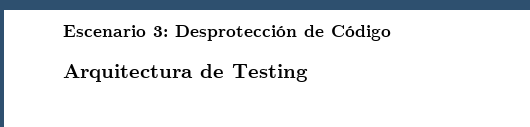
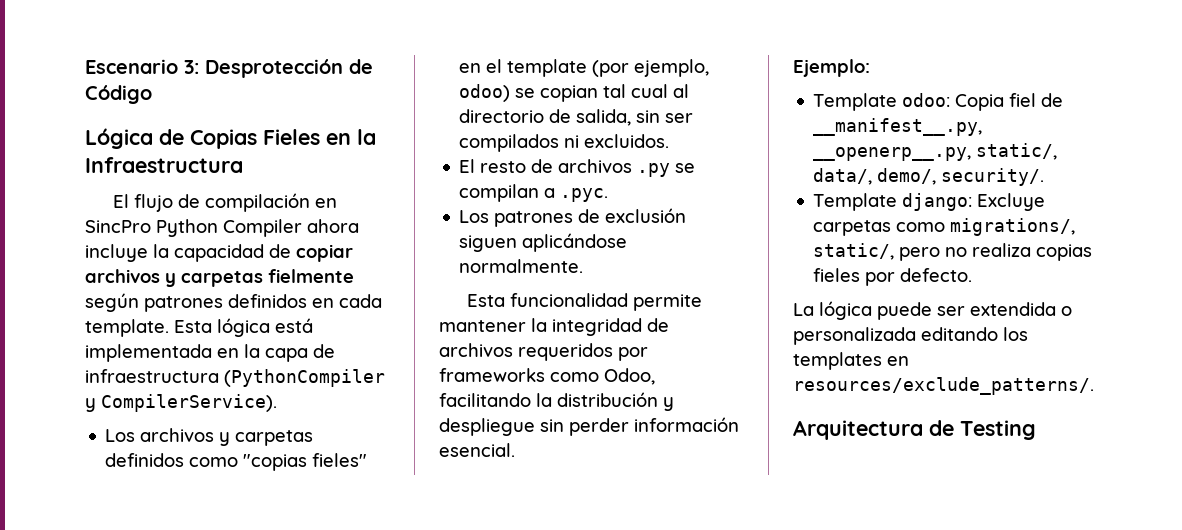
(391, 33) none -> [85,128,376,149] [85,157,243,173] [113,193,338,212] [85,219,359,237] [85,244,353,262] [85,269,354,287] [85,293,382,312] [85,318,313,337] [85,344,335,362] [85,369,385,387] [85,394,277,412] [105,428,314,446] [105,453,368,471] [459,59,710,77] [459,84,690,102] [459,109,694,126] [459,134,670,152] [459,159,696,177] [459,184,609,202] [459,208,687,227] [459,233,628,252] [459,259,584,273] [467,293,703,311] [439,318,669,336] [439,343,648,361] [439,368,655,385] [439,392,674,411] [439,417,739,436] [439,443,515,457] [793,59,870,77] [813,93,1064,111] [813,118,983,136] [813,143,1058,161] [813,168,1045,186] [813,193,1046,211] [813,218,1076,236] [813,243,1093,261] [813,268,973,286] [793,301,1072,320] [793,327,1028,345] [793,352,909,370] [793,377,1094,395] // Lógica de Copias Fieles en la Infraestructura // El flujo de compilación en SincPro Python Compiler ahora incluye la capacidad de copiar archivos y carpetas fielmente según patrones definidos en cada template. Esta lógica está implementada en la capa de infraestructura (PythonCompiler y CompilerService). // Los archivos y carpetas definidos como "copias fieles" en el template (por ejemplo, odoo) se copian tal cual al directorio de salida, sin ser compilados ni excluidos. // El resto de archivos .py se compilan a .pyc. // Los patrones de exclusión siguen aplicándose normalmente. // Esta funcionalidad permite mantener la integridad de archivos requeridos por frameworks como Odoo, facilitando la distribución y despliegue sin perder información esencial. // Ejemplo: // Template odoo: Copia fiel de __manifest__.py, __openerp__.py, static/, data/, demo/, security/. // Template django: Excluye carpetas como migrations/, static/, pero no realiza copias fieles por defecto. // La lógica puede ser extendida o personalizada editando los templates en resources/exclude_patterns/.

